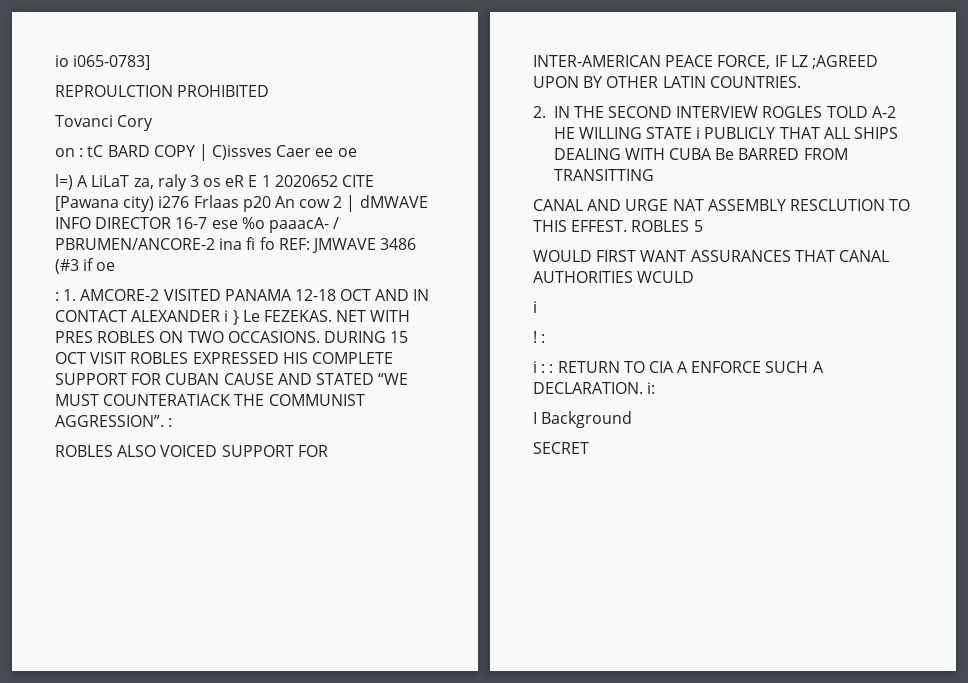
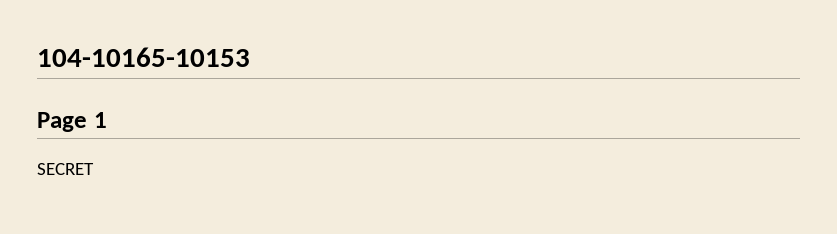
[55,55,151,70] [55,85,270,97] [55,115,154,131] [55,144,357,161] [55,174,375,191] [55,195,428,212] [55,217,340,233] [55,237,417,253] [55,258,116,274] [55,289,430,301] [55,310,411,325] [55,331,409,343] [55,352,393,364] [55,373,409,385] [55,394,365,406] [55,415,173,427] [55,445,328,457] [533,55,878,69] [533,76,801,88] [533,106,896,118] [553,127,898,139] [553,148,848,160] [553,169,654,181] [533,199,911,211] [533,220,703,232] [533,250,889,262] [533,271,695,283] [533,301,537,313] [533,331,546,343] [533,361,824,373] [533,382,656,394] [533,411,633,428] io i065-0783] // REPROULCTION PROHIBITED // Tovanci Cory // on : tC BARD COPY | C)issves Caer ee oe // l=) A LiLaT za, raly 3 os eR E 1 2020652 CITE [Pawana city) i276 Frlaas p20 An cow 2 | dMWAVE INFO DIRECTOR 16-7 ese %o paaacA- / PBRUMEN/ANCORE-2 ina fi fo REF: JMWAVE 3486 (#3 if oe // : 1. AMCORE-2 VISITED PANAMA 12-18 OCT AND IN CONTACT ALEXANDER i } Le FEZEKAS. NET WITH PRES ROBLES ON TWO OCCASIONS. DURING 15 OCT VISIT ROBLES EXPRESSED HIS COMPLETE SUPPORT FOR CUBAN CAUSE AND STATED “WE MUST COUNTERATIACK THE COMMUNIST AGGRESSION”. : // ROBLES ALSO VOICED SUPPORT FOR INTER-AMERICAN PEACE FORCE, IF LZ ;AGREED UPON BY OTHER LATIN COUNTRIES. // 2. IN THE SECOND INTERVIEW ROGLES TOLD A-2 HE WILLING STATE i PUBLICLY THAT ALL SHIPS DEALING WITH CUBA Be BARRED FROM TRANSITTING // CANAL AND URGE NAT ASSEMBLY RESCLUTION TO THIS EFFEST. ROBLES 5 // WOULD FIRST WANT ASSURANCES THAT CANAL AUTHORITIES WCULD // i // ! : // i : : RETURN TO CIA A ENFORCE SUCH A DECLARATION. i: // I Background -> [37,47,250,67] [37,112,107,132] 104-10165-10153 // Page 1

